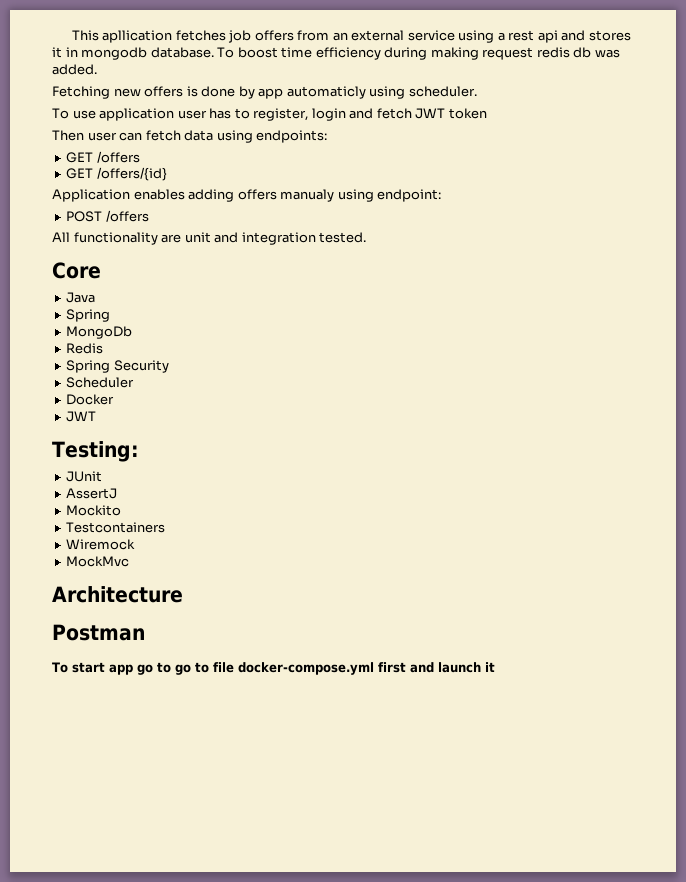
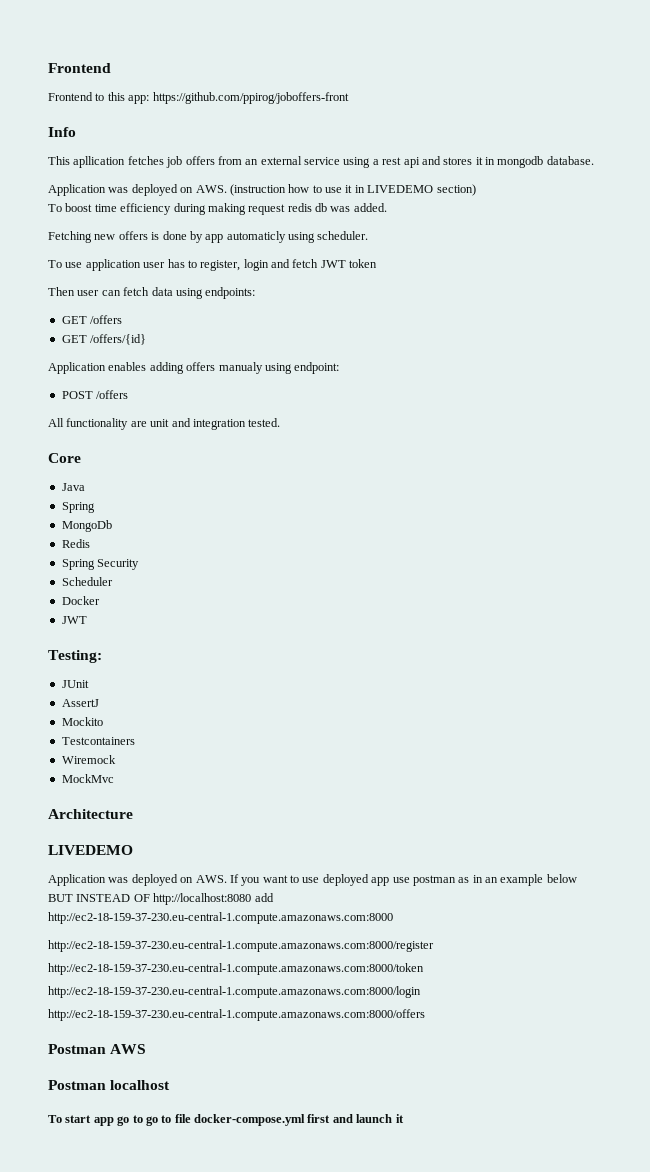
(71, 35) none -> [48,63,111,73] [48,92,349,104] [48,127,76,137] Frontend // Frontend to this app: https://github.com/ppirog/joboffers-front // Info //
(214, 52) none -> [48,184,476,196] // Application was deployed on AWS. (instruction how to use it in LIVEDEMO section) //
[52,624,145,641] Postman -> [48,845,133,855] [48,874,577,886] [48,893,274,905] [48,912,393,924] [48,940,434,952] [48,963,424,975] [48,986,421,998] [48,1009,425,1021] [48,1044,147,1054] [48,1080,171,1090] LIVEDEMO // Application was deployed on AWS. If you want to use deployed app use postman as in an example below BUT INSTEAD OF http://localhost:8080 add http://ec2-18-159-37-230.eu-central-1.compute.amazonaws.com:8000 // http://ec2-18-159-37-230.eu-central-1.compute.amazonaws.com:8000/register // http://ec2-18-159-37-230.eu-central-1.compute.amazonaws.com:8000/token // http://ec2-18-159-37-230.eu-central-1.compute.amazonaws.com:8000/login // http://ec2-18-159-37-230.eu-central-1.compute.amazonaws.com:8000/offers // Postman AWS // Postman localhost

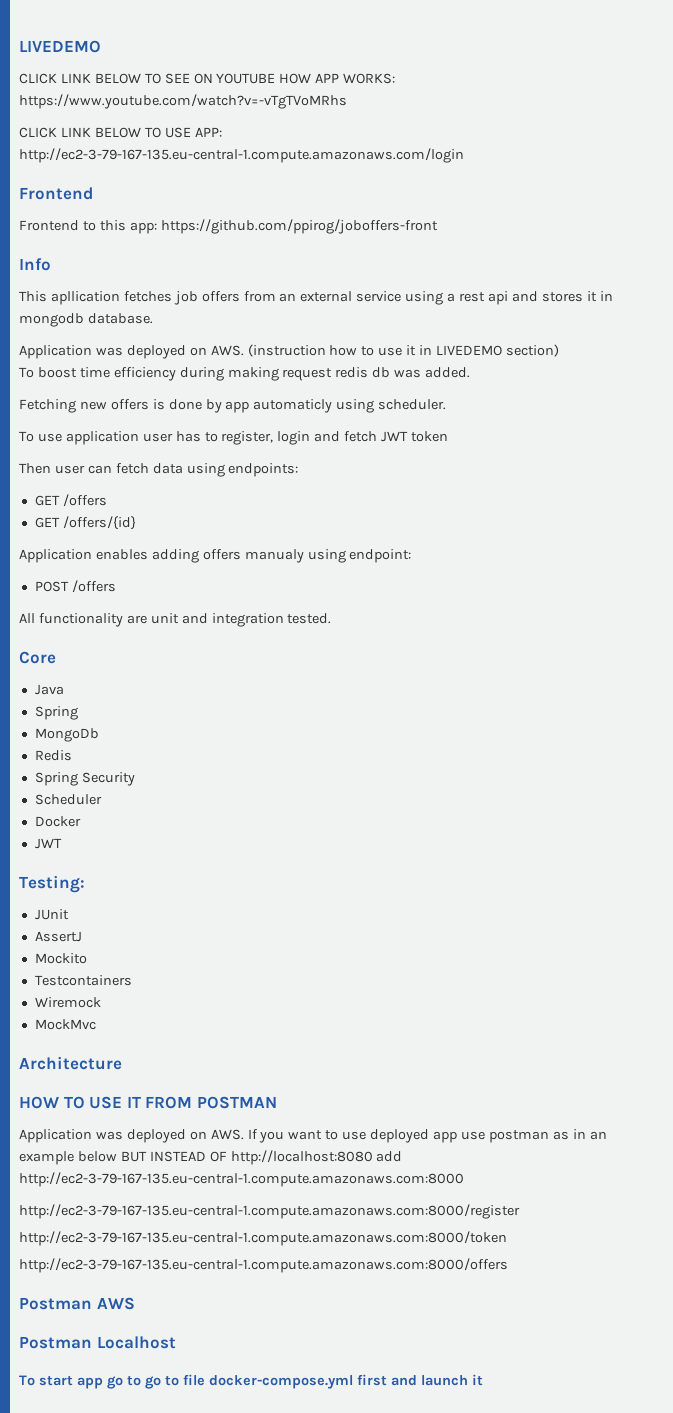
(48, 68) none -> [19,40,101,53] [19,73,396,84] [19,94,347,109] [19,127,222,138] [19,148,464,163] LIVEDEMO // CLICK LINK BELOW TO SEE ON YOUTUBE HOW APP WORKS: https://www.youtube.com/watch?v=-vTgTVoMRhs // CLICK LINK BELOW TO USE APP: http://ec2-3-79-167-135.eu-central-1.compute.amazonaws.com/login //
[48,845,133,855] LIVEDEMO -> [19,1096,277,1109] HOW TO USE IT FROM POSTMAN
[48,912,393,924] [48,940,434,952] [48,963,424,975] [48,986,421,998] [48,1009,425,1021] http://ec2-18-159-37-230.eu-central-1.compute.amazonaws.com:8000 // http://ec2-18-159-37-230.eu-central-1.compute.amazonaws.com:8000/register // http://ec2-18-159-37-230.eu-central-1.compute.amazonaws.com:8000/token // http://ec2-18-159-37-230.eu-central-1.compute.amazonaws.com:8000/login // http://ec2-18-159-37-230.eu-central-1.compute.amazonaws.com:8000/offers -> [19,1172,464,1187] [19,1204,520,1219] [19,1231,507,1246] [19,1258,508,1273] http://ec2-3-79-167-135.eu-central-1.compute.amazonaws.com:8000 // http://ec2-3-79-167-135.eu-central-1.compute.amazonaws.com:8000/register // http://ec2-3-79-167-135.eu-central-1.compute.amazonaws.com:8000/token // http://ec2-3-79-167-135.eu-central-1.compute.amazonaws.com:8000/offers
[110,1080,171,1090] localhost -> [96,1336,176,1349] Localhost

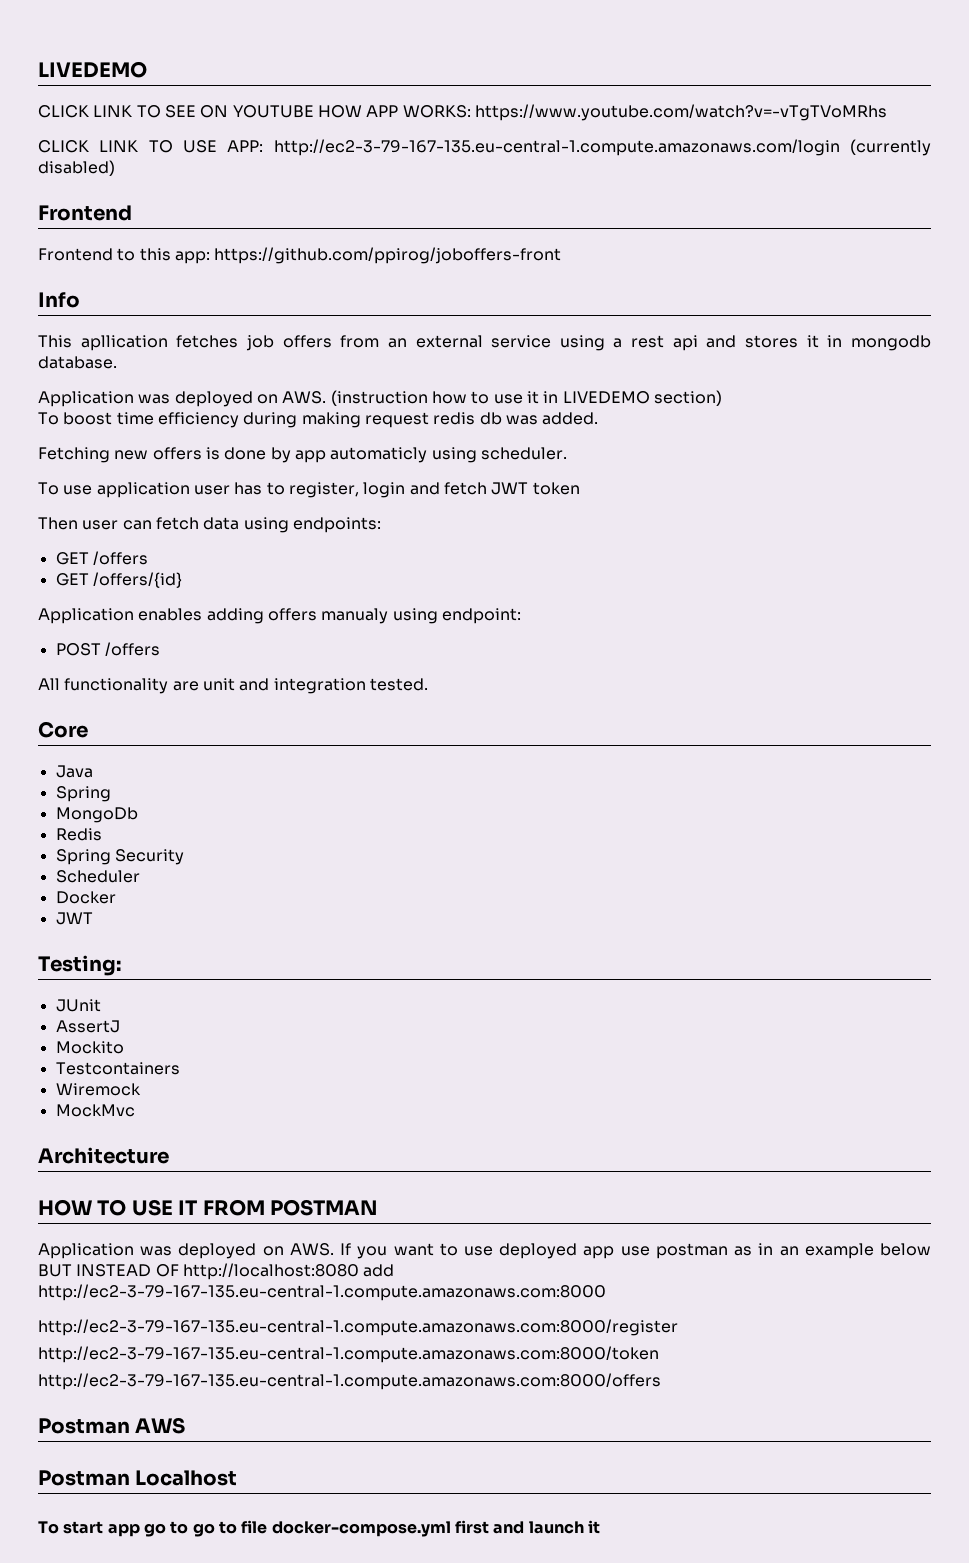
[94,73,141,84] BELOW -> (133, 111) none
[94,127,141,138] BELOW -> (139, 146) none
(464, 155) none -> [849,139,931,156] [38,160,115,176] (currently disabled)

